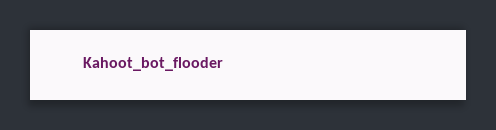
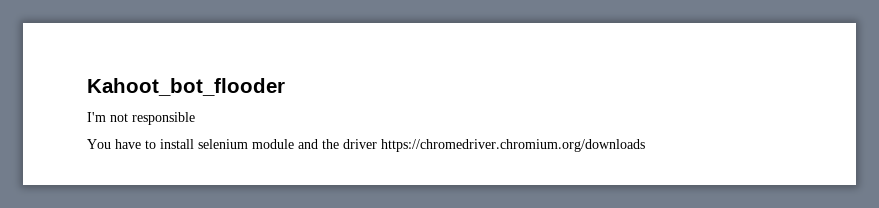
(223, 64) none -> [87,112,195,125] [87,139,645,152] // I'm not responsible // You have to install selenium module and the driver https://chromedriver.chromium.org/downloads

